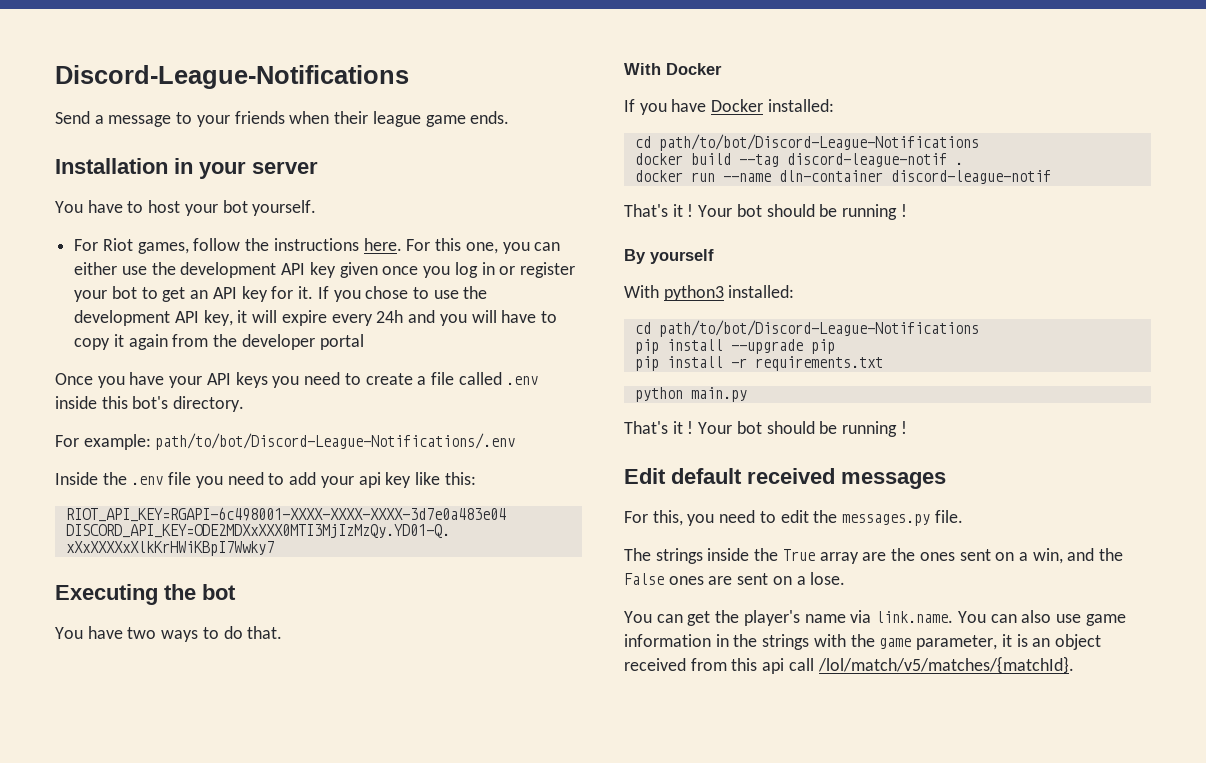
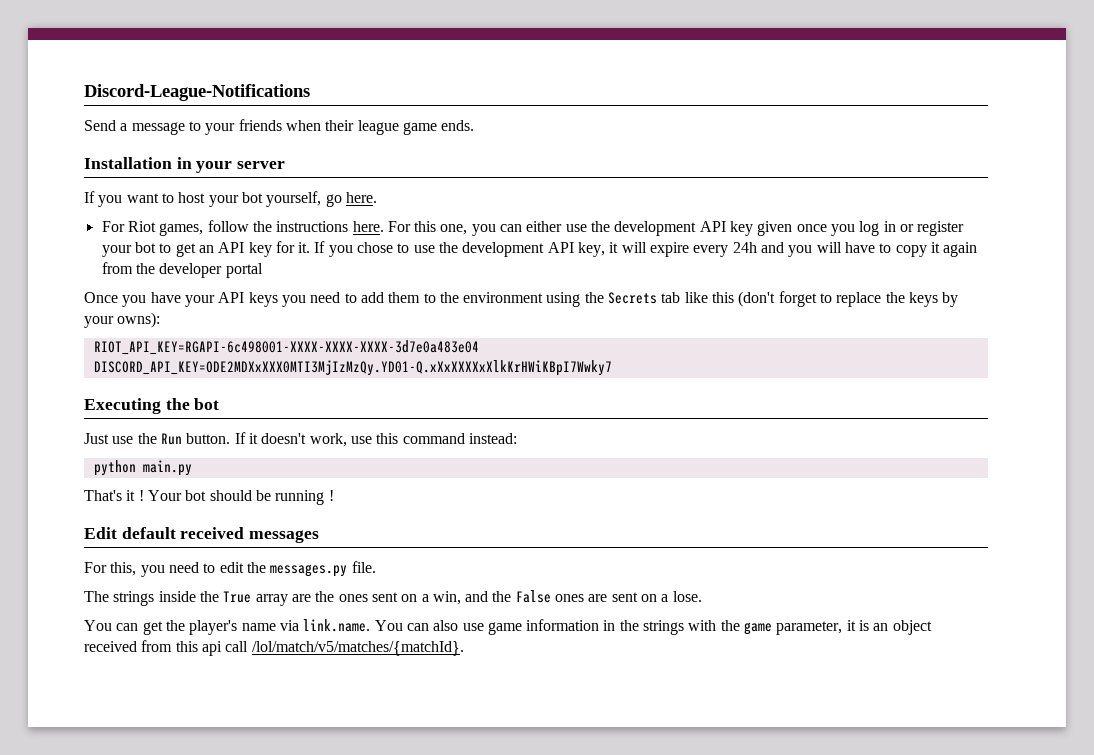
[55,200,123,213] You have -> [84,191,159,207] If you want
[252,200,317,216] yourself. -> [266,191,377,207] yourself, go here.
[365,372,539,385] [55,396,245,412] [55,433,516,450] [55,472,476,488] create a file called .env inside this bot's directory. // For example: path/to/bot/Discord-League-Notifications/.env // Inside the .env file you need to add your api key like this: -> [360,291,959,307] [84,312,161,328] add them to the environment using the Secrets tab like this (don't forget to replace the keys by your owns):
[55,626,283,642] [624,63,722,75] [624,99,834,115] [634,134,979,151] [634,153,963,167] [634,170,1051,184] [624,204,907,220] [624,249,714,264] [624,285,795,301] [634,320,979,337] [634,339,835,354] [634,356,883,371] You have two ways to do that. // With Docker // If you have Docker installed: // cd path/to/bot/Discord-League-Notifications // docker build --tag discord-league-notif . // docker run --name dln-container discord-league-notif // That's it ! Your bot should be running ! // By yourself // With python3 installed: // cd path/to/bot/Discord-League-Notifications // pip install --upgrade pip // pip install -r requirements.txt -> [84,432,517,447] Just use the Run button. If it doesn't work, use this command instead:

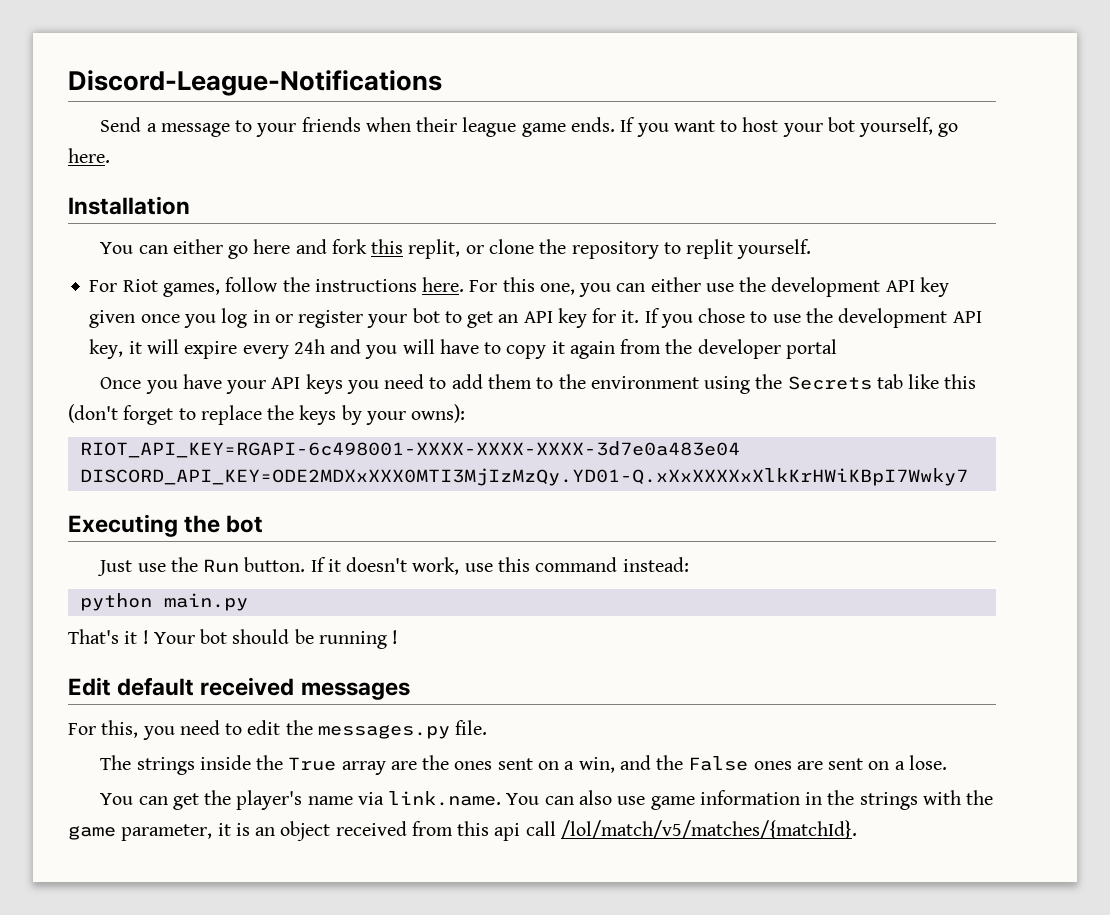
[84,157,286,173] // Installation in your server // -> (616, 124) none
(377, 197) none -> [68,196,190,215] [100,239,812,259] // Installation // You can either go here and fork this replit, or clone the repository to replit yourself.

